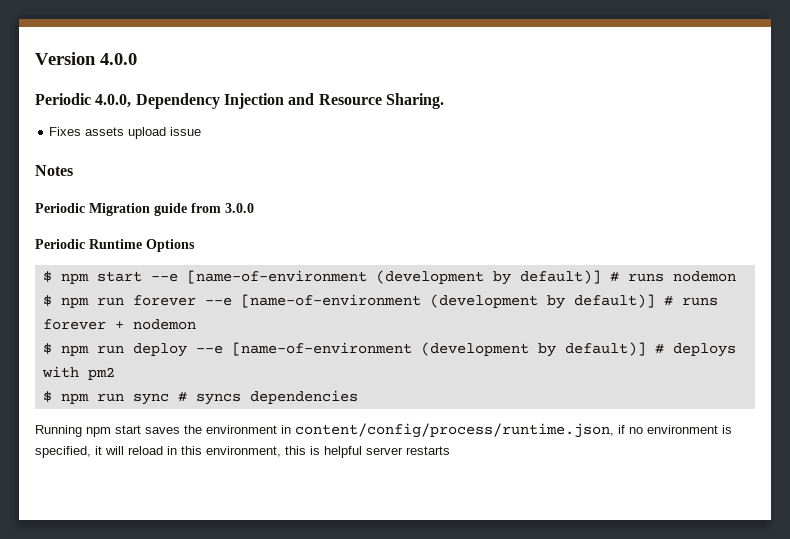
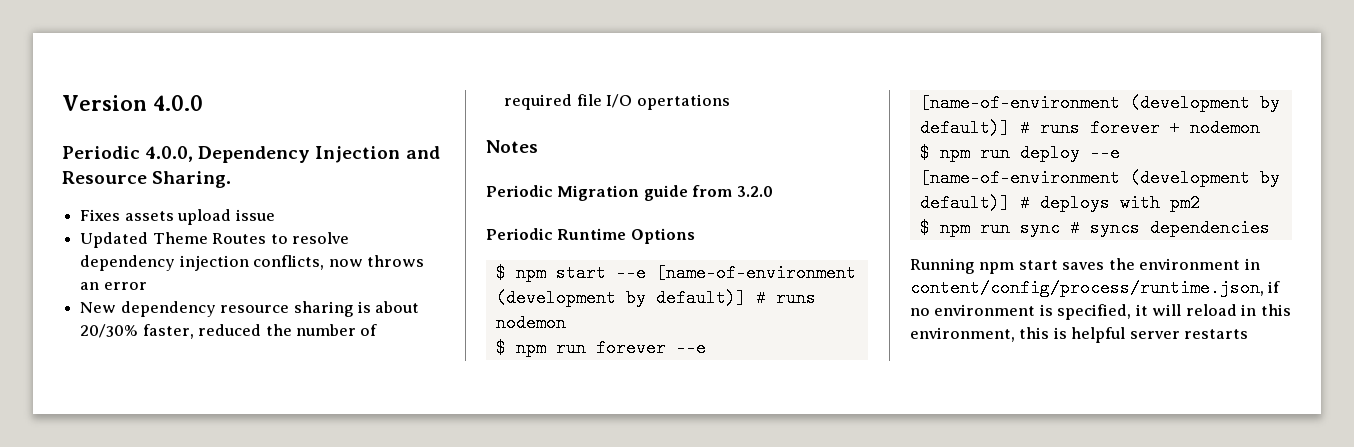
(202, 131) none -> [80,232,349,248] [80,255,424,271] [80,282,147,290] [80,301,420,317] [80,324,378,339] [504,94,730,110] // Updated Theme Routes to resolve dependency injection conflicts, now throws an error // New dependency resource sharing is about 20/30% faster, reduced the number of required file I/O opertations
[225,203,254,213] 3.0.0 -> [736,186,773,197] 3.2.0

